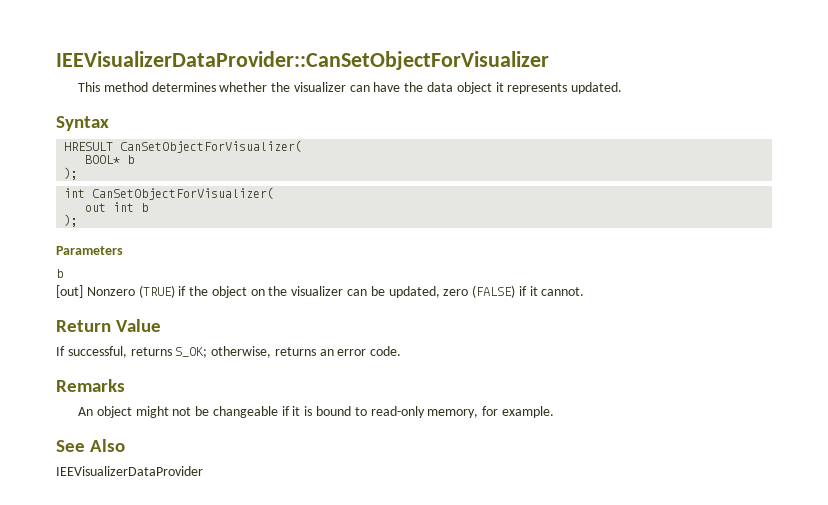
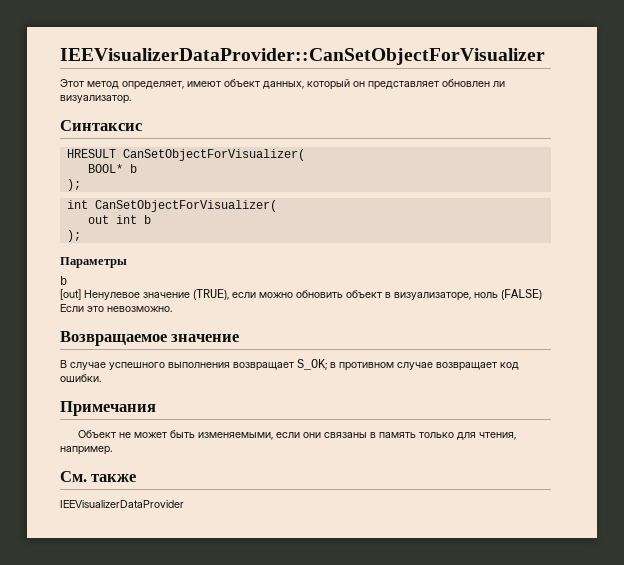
[78,82,623,94] [56,116,109,131] This method determines whether the visualizer can have the data object it represents updated. // Syntax -> [60,79,505,90] [60,95,131,104] [60,120,142,131] Этот метод определяет, имеют объект данных, который он представляет обновлен ли визуализатор. // Синтаксис
[56,246,123,255] Parameters -> [60,257,127,268] Параметры
[86,285,585,298] [56,319,162,332] [56,346,402,358] [56,379,125,392] [78,406,554,418] [56,439,126,452] Nonzero (TRUE) if the object on the visualizer can be updated, zero (FALSE) if it cannot. // Return Value // If successful, returns S_OK; otherwise, returns an error code. // Remarks // An object might not be changeable if it is bound to read-only memory, for example. // See Also -> [84,289,542,301] [60,304,172,312] [60,331,240,346] [60,359,519,371] [60,374,101,382] [60,401,156,416] [77,430,516,440] [60,446,112,455] [60,471,137,482] Ненулевое значение (TRUE), если можно обновить объект в визуализаторе, ноль (FALSE) Если это невозможно. // Возвращаемое значение // В случае успешного выполнения возвращает S_OK; в противном случае возвращает код ошибки. // Примечания // Объект не может быть изменяемыми, если они связаны в память только для чтения, например. // См. также

